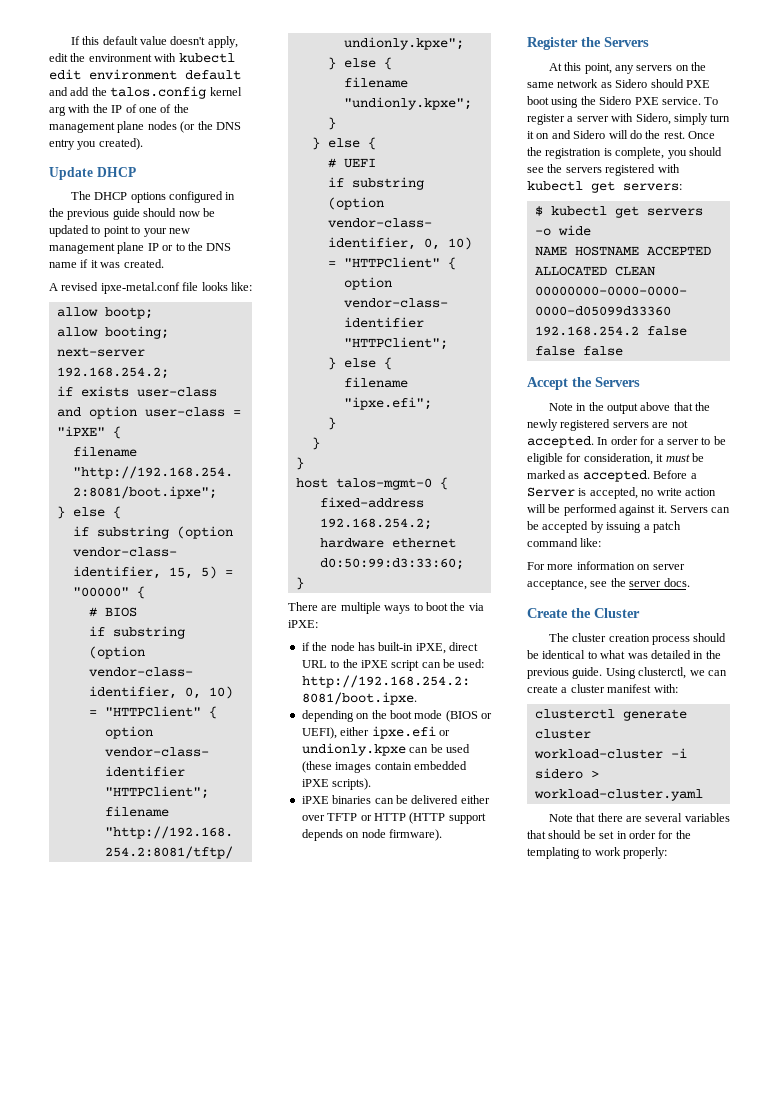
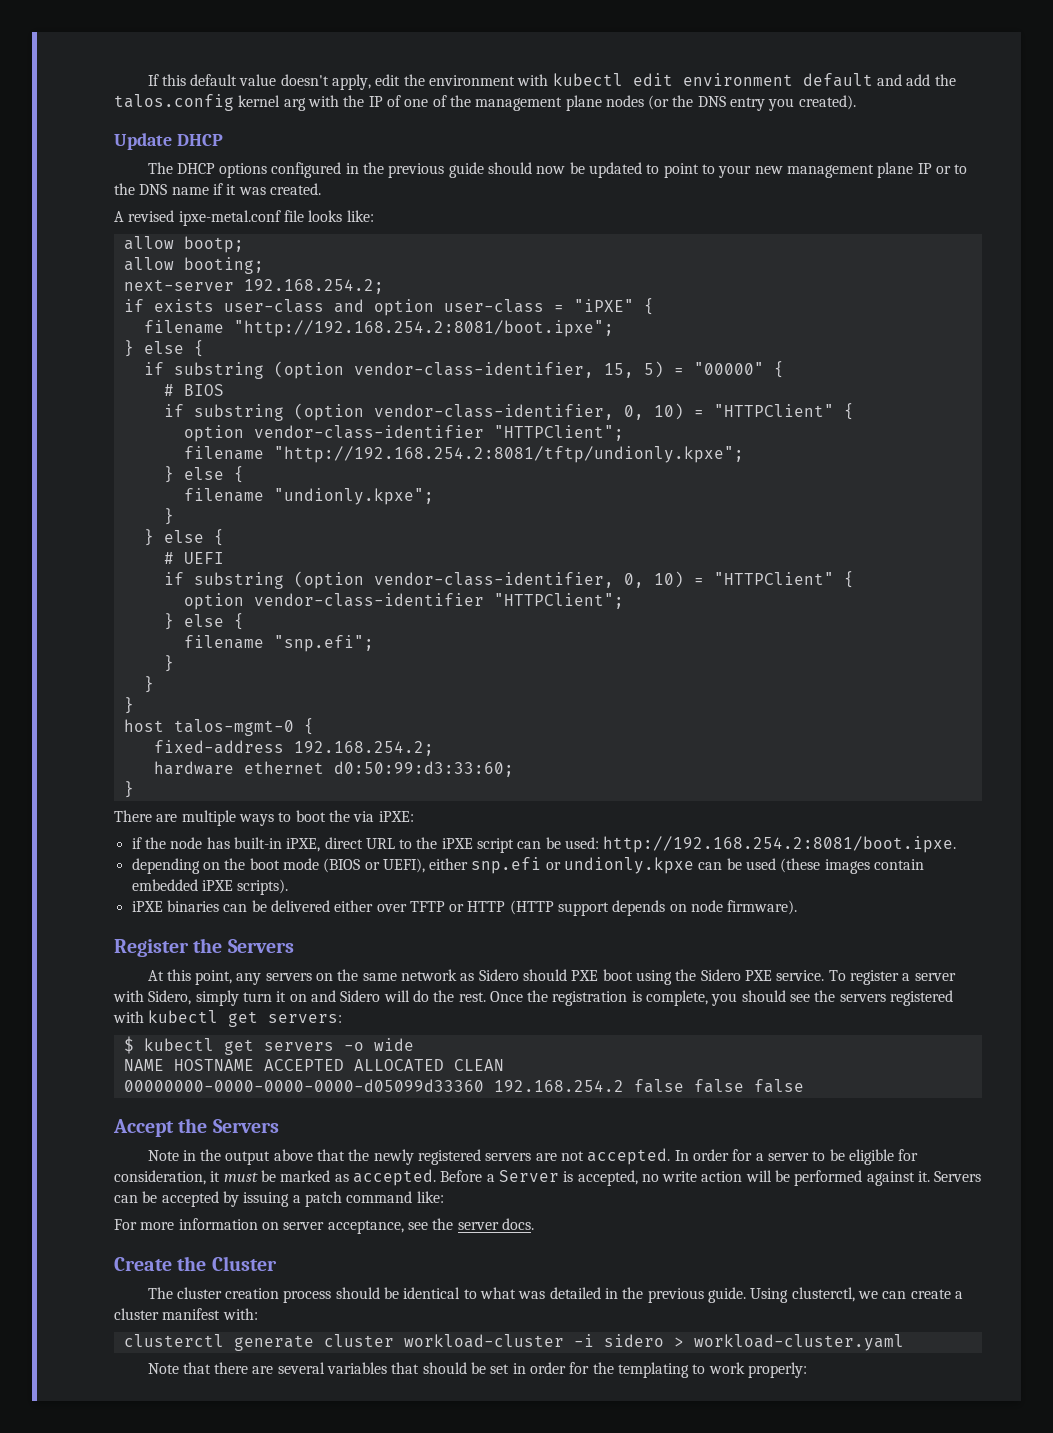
[343,397,432,410] "ipxe.efi"; -> [273,635,374,652] "snp.efi";
[371,726,436,739] ipxe.efi -> [471,857,542,874] snp.efi

